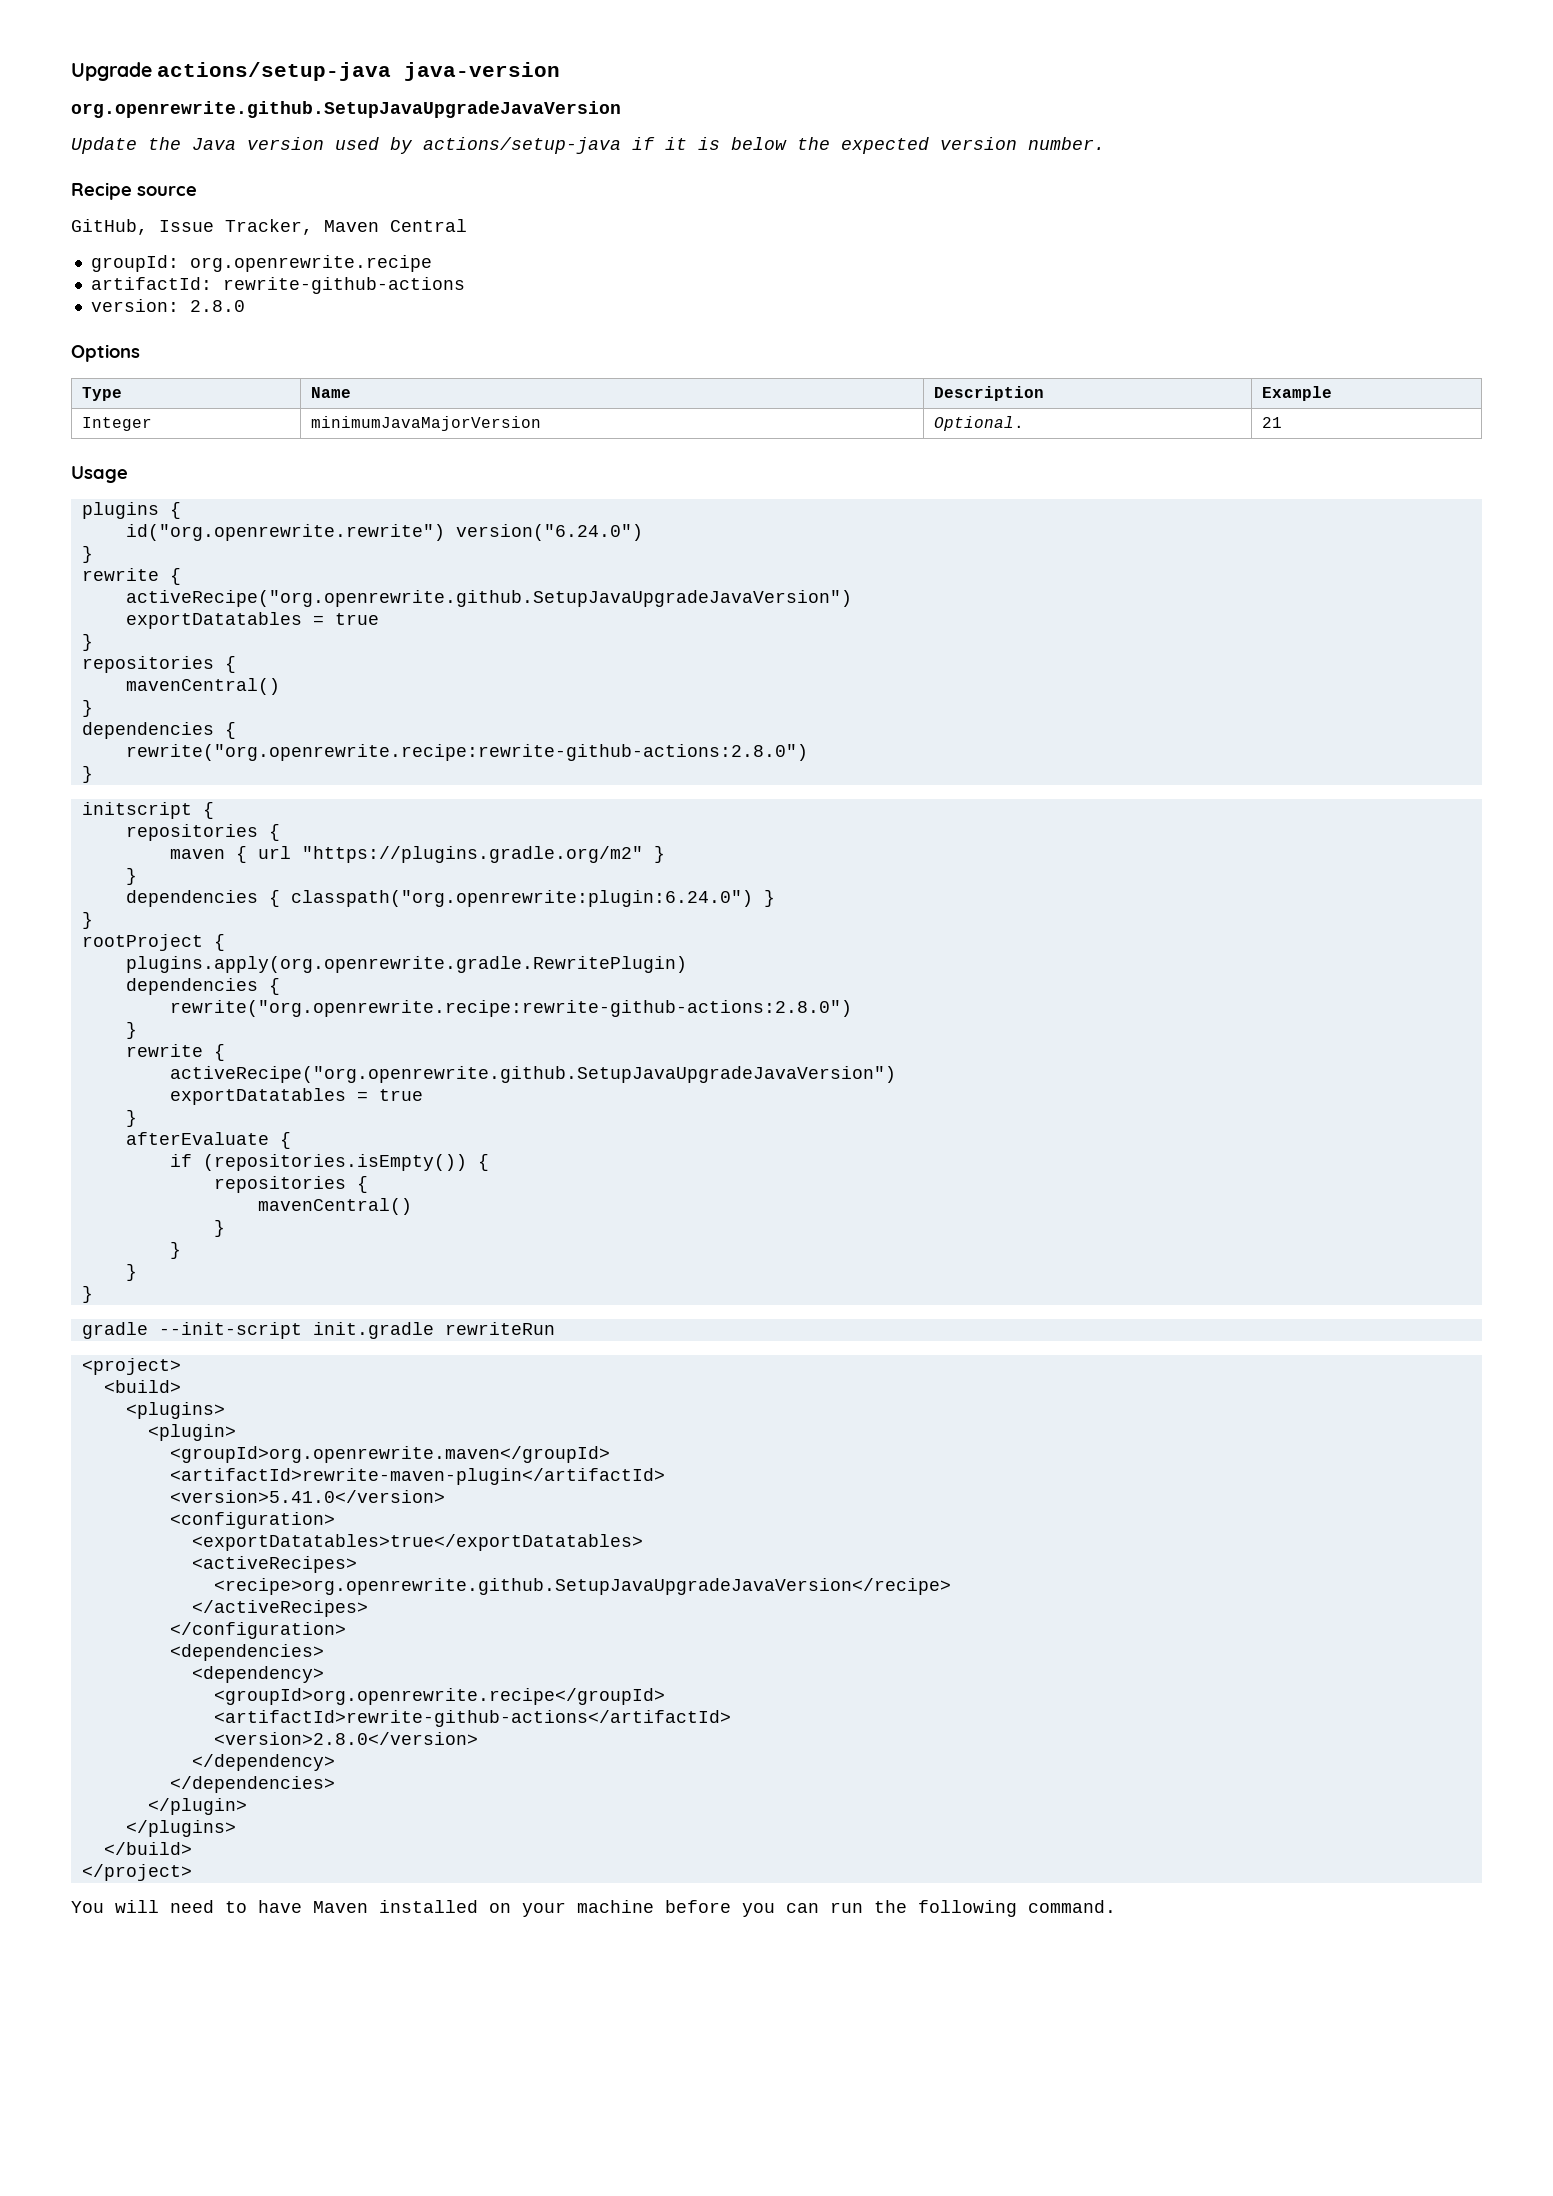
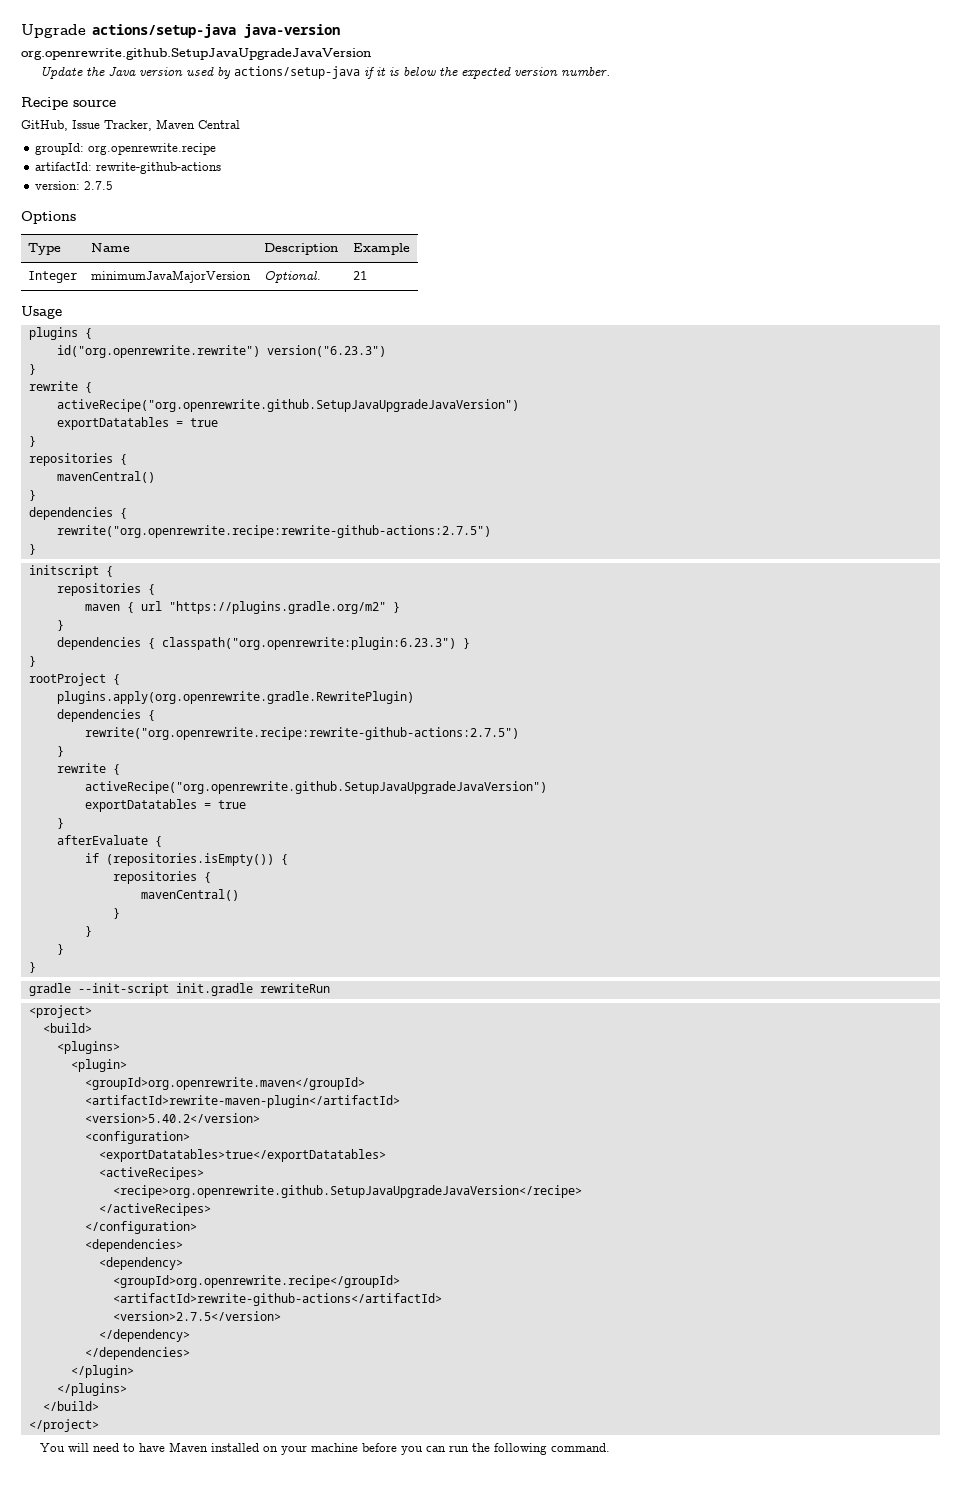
[189,300,245,312] 2.8.0 -> [83,181,113,190] 2.7.5
[455,524,643,541] version("6.24.0") -> [266,345,386,357] version("6.23.3")
[125,744,808,761] rewrite("org.openrewrite.recipe:rewrite-github-actions:2.8.0") -> [56,525,491,538] rewrite("org.openrewrite.recipe:rewrite-github-actions:2.7.5")
[290,890,753,907] classpath("org.openrewrite:plugin:6.24.0") -> [161,637,456,650] classpath("org.openrewrite:plugin:6.23.3")
[169,1000,852,1017] rewrite("org.openrewrite.recipe:rewrite-github-actions:2.8.0") -> [84,727,519,740] rewrite("org.openrewrite.recipe:rewrite-github-actions:2.7.5")
[169,1490,445,1503] <version>5.41.0</version> -> [84,1113,260,1123] <version>5.40.2</version>
[213,1732,478,1745] <version>2.8.0</version> -> [112,1311,281,1321] <version>2.7.5</version>

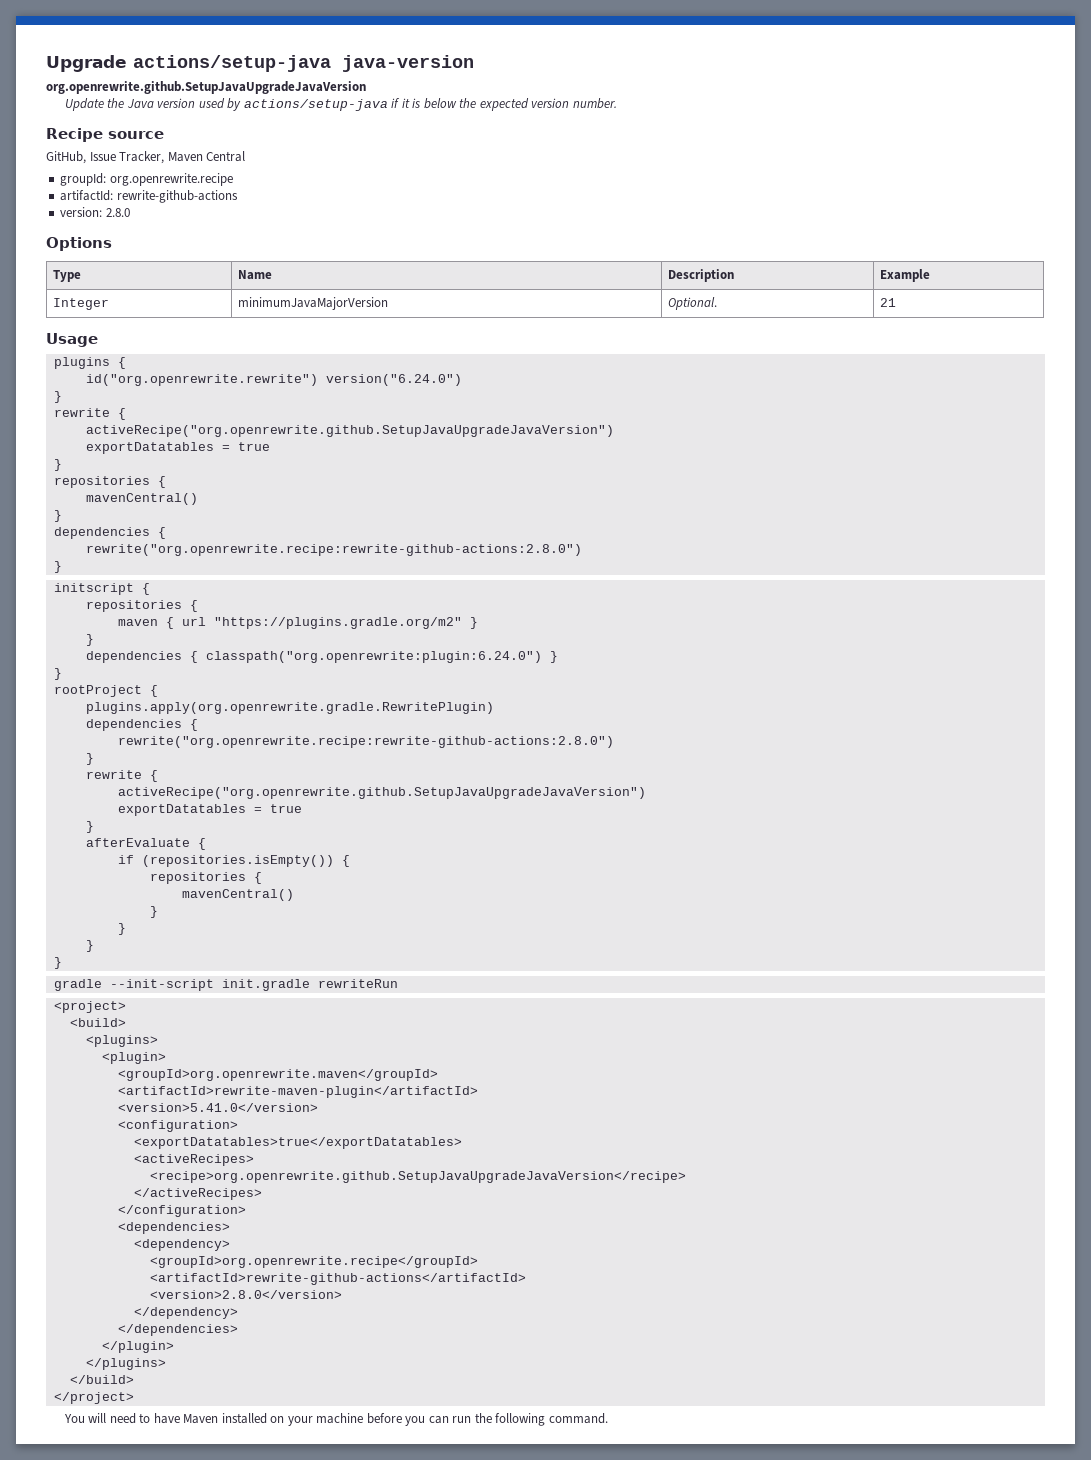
[83,181,113,190] 2.7.5 -> [105,208,130,217] 2.8.0
[266,345,386,357] version("6.23.3") -> [325,374,462,386] version("6.24.0")
[56,525,491,538] rewrite("org.openrewrite.recipe:rewrite-github-actions:2.7.5") -> [85,544,582,556] rewrite("org.openrewrite.recipe:rewrite-github-actions:2.8.0")
[161,637,456,650] classpath("org.openrewrite:plugin:6.23.3") -> [205,651,542,663] classpath("org.openrewrite:plugin:6.24.0")
[84,727,519,740] rewrite("org.openrewrite.recipe:rewrite-github-actions:2.7.5") -> [117,736,614,748] rewrite("org.openrewrite.recipe:rewrite-github-actions:2.8.0")
[84,1113,260,1123] <version>5.40.2</version> -> [117,1103,318,1112] <version>5.41.0</version>
[112,1311,281,1321] <version>2.7.5</version> -> [149,1290,342,1299] <version>2.8.0</version>

